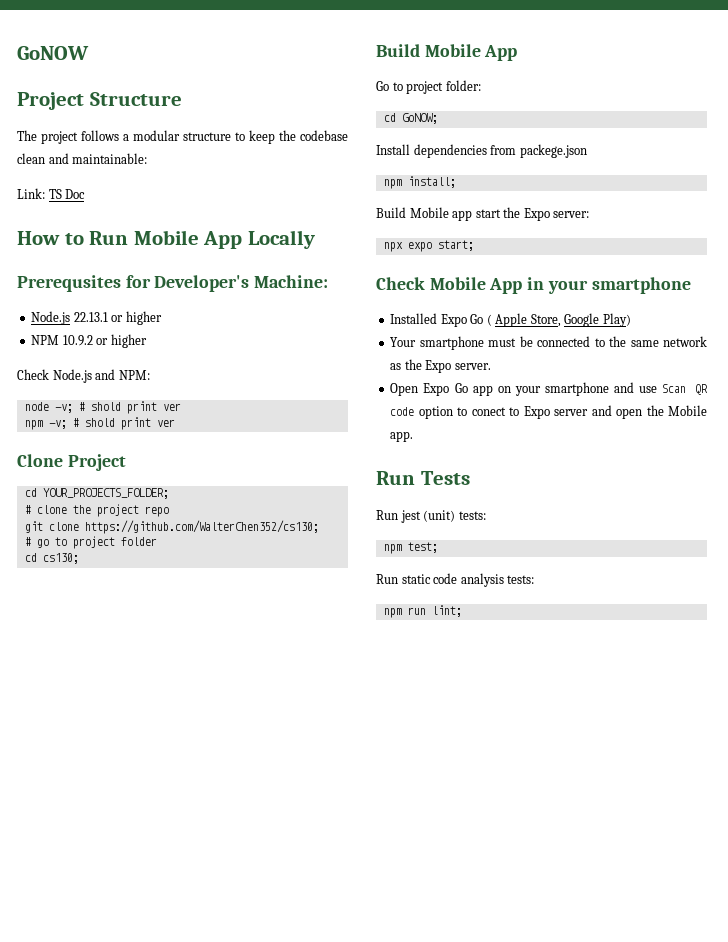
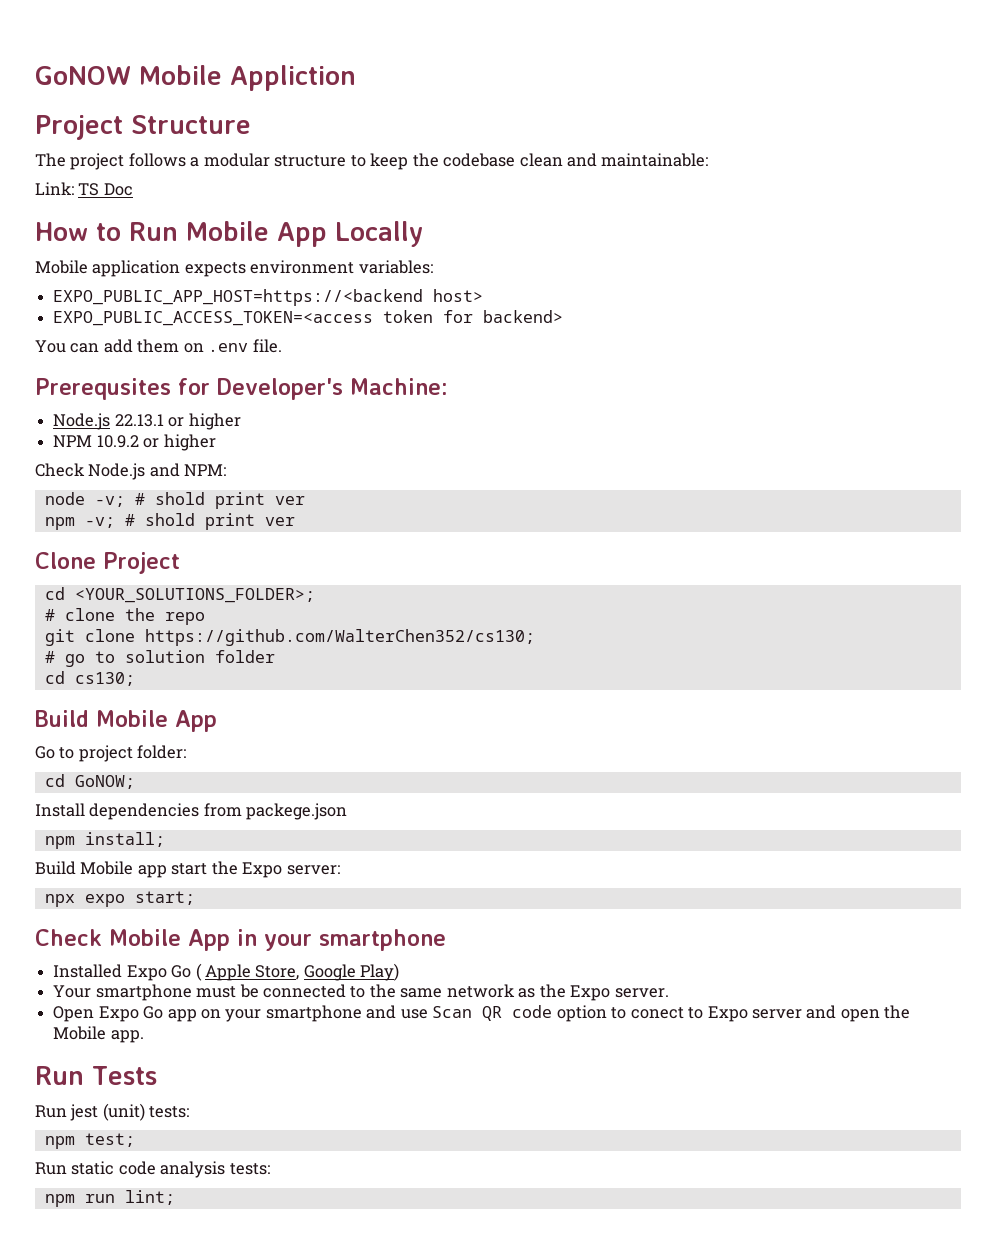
(89, 53) none -> [139,65,356,91] Mobile Appliction
(315, 239) none -> [35,260,433,277] [53,289,484,306] [53,310,564,326] [35,339,282,353] // Mobile application expects environment variables: // EXPO_PUBLIC_APP_HOST=https://<backend host> // EXPO_PUBLIC_ACCESS_TOKEN=<access token for backend> // You can add them on .env file.
[42,488,169,499] YOUR_PROJECTS_FOLDER; -> [74,588,315,603] <YOUR_SOLUTIONS_FOLDER>;
[96,504,139,517] project -> (155, 614) none
[72,536,115,549] project -> [124,650,205,663] solution

